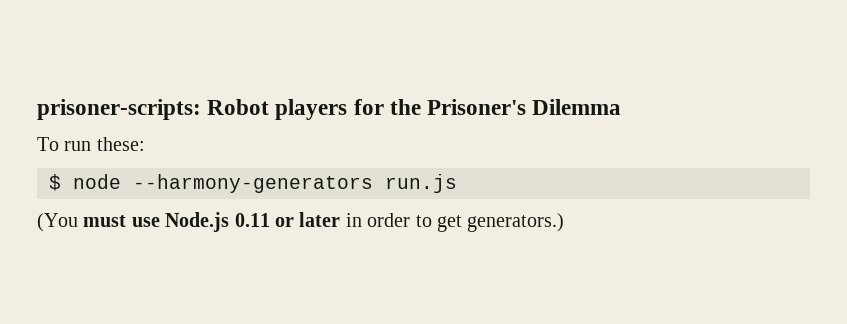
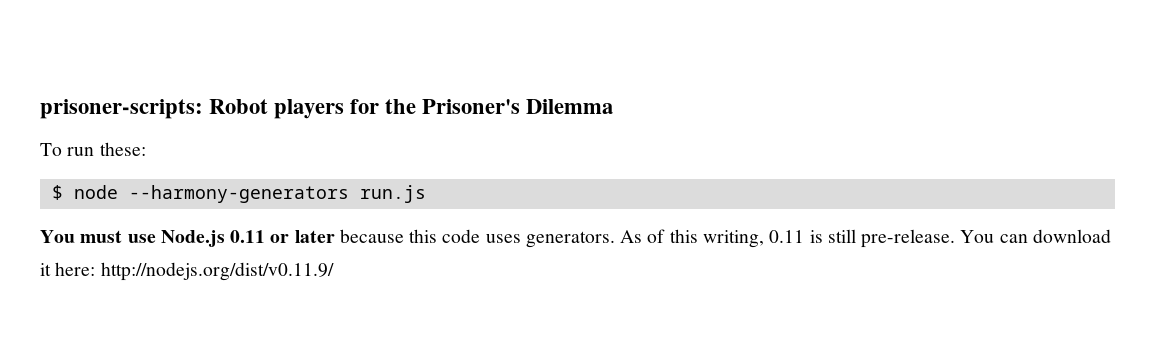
[37,213,78,232] (You -> [40,230,75,243] You
[345,213,565,232] in order to get generators.) -> [339,229,1111,248] [40,262,334,281] because this code uses generators. As of this writing, 0.11 is still pre-release. You can download it here: http://nodejs.org/dist/v0.11.9/

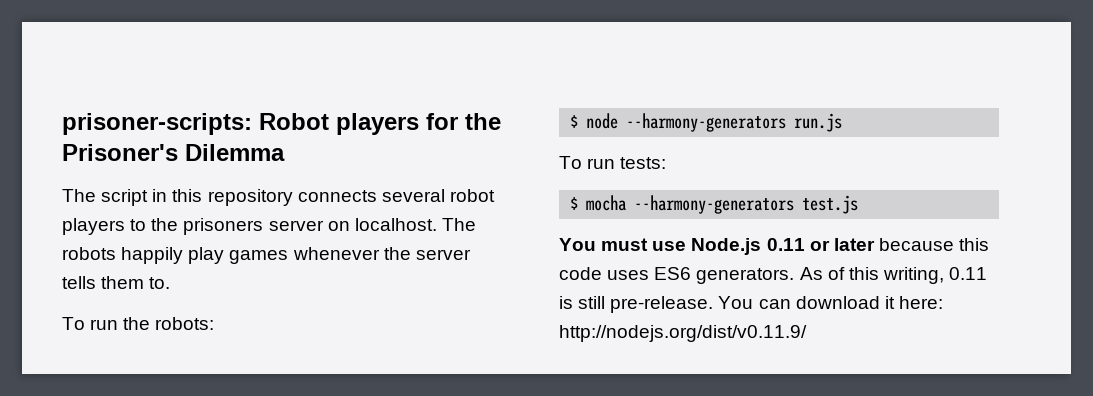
[40,142,146,156] // To run these: -> [62,189,495,206] [62,218,476,235] [62,247,471,264] [62,276,171,289] [62,317,215,330] // The script in this repository connects several robot players to the prisoners server on localhost. The robots happily play games whenever the server tells them to. // To run the robots:
(426, 194) none -> [559,156,667,169] [570,195,859,214] // To run tests: // $ mocha --harmony-generators test.js
(521, 238) none -> [654,267,692,280] ES6

